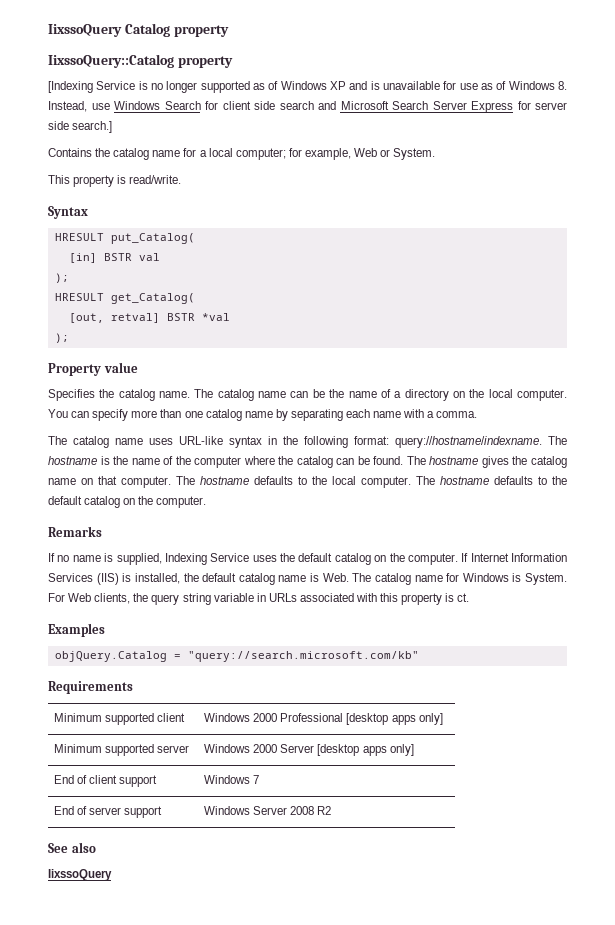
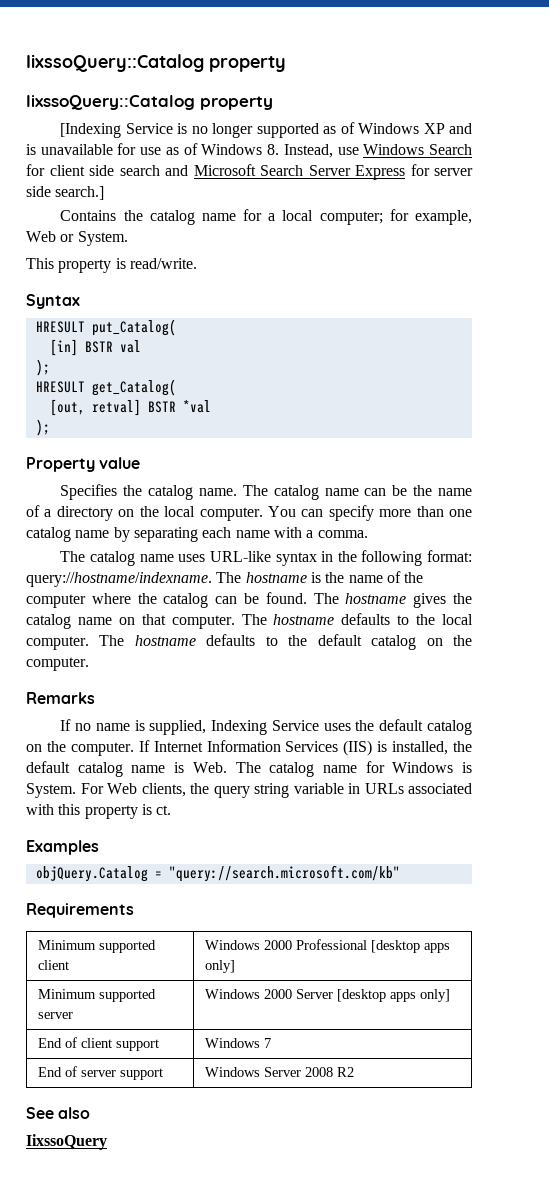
[48,23,170,37] IixssoQuery Catalog -> [26,54,204,72] IixssoQuery::Catalog

